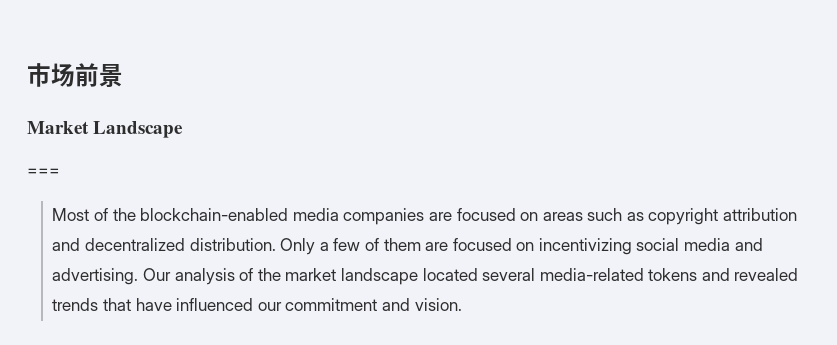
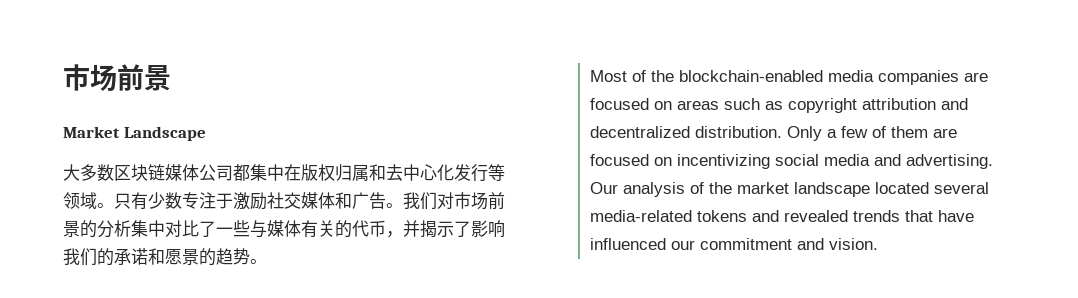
[27,168,60,176] === -> [63,164,505,182] [63,192,505,210] [63,220,505,238] [63,248,267,266] 大多数区块链媒体公司都集中在版权归属和去中心化发行等领域。只有少数专注于激励社交媒体和广告。我们对市场前景的分析集中对比了一些与媒体有关的代币，并揭示了影响我们的承诺和愿景的趋势。

